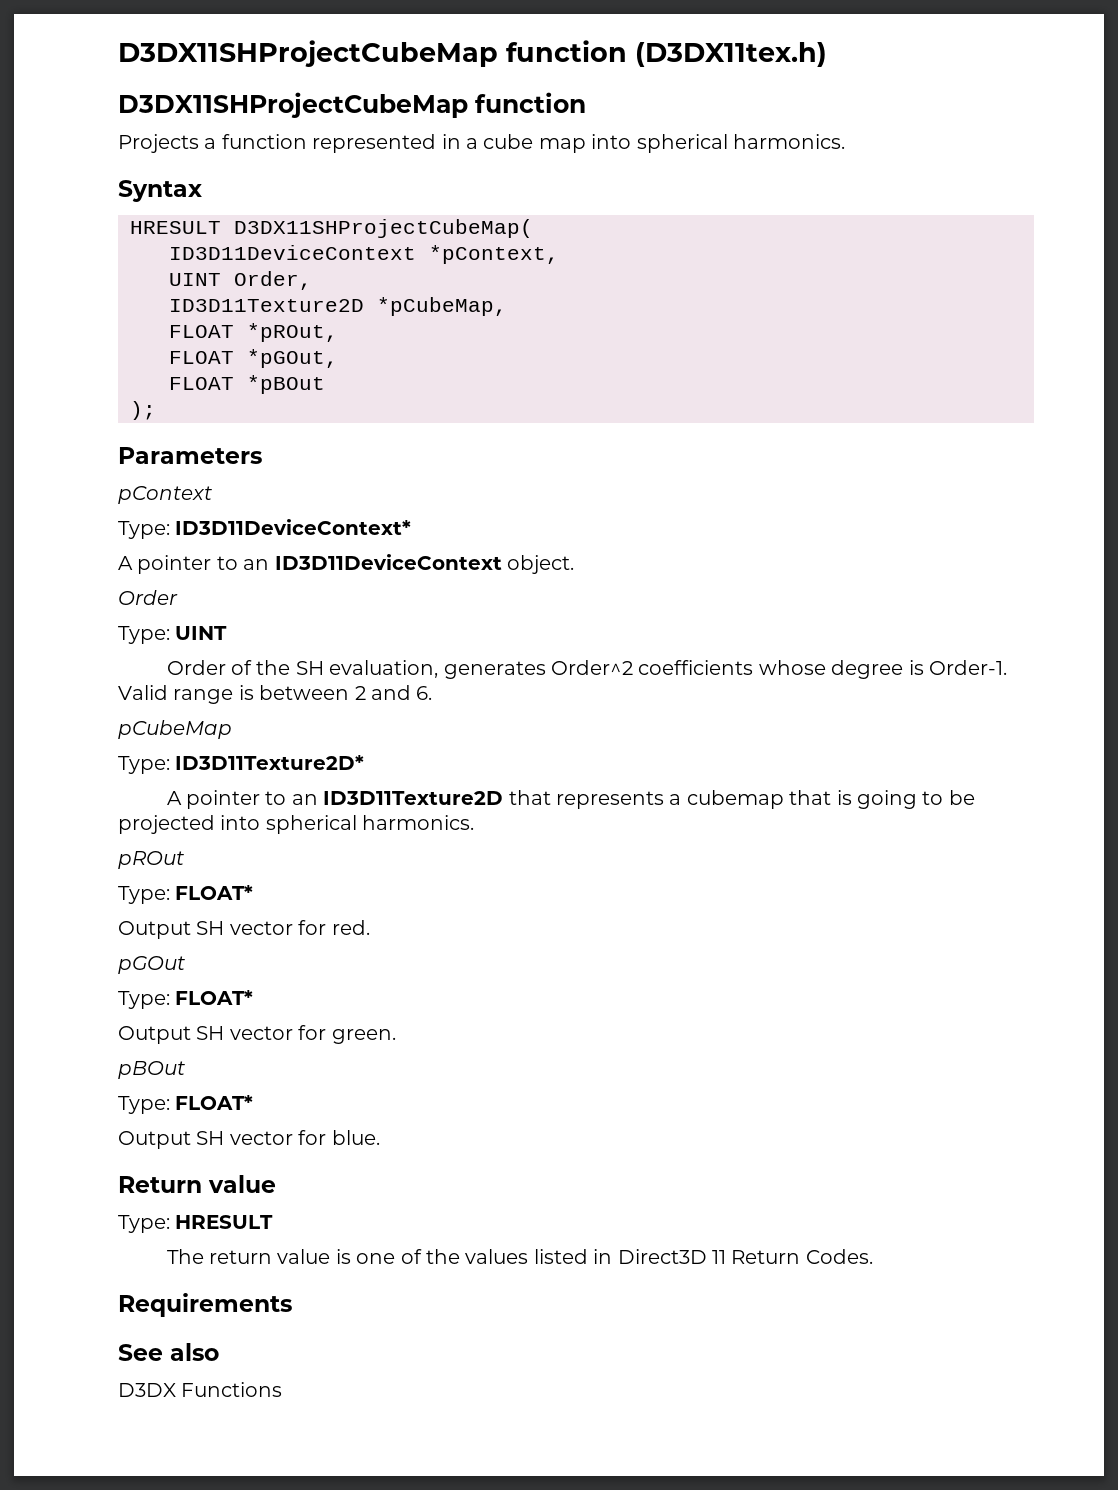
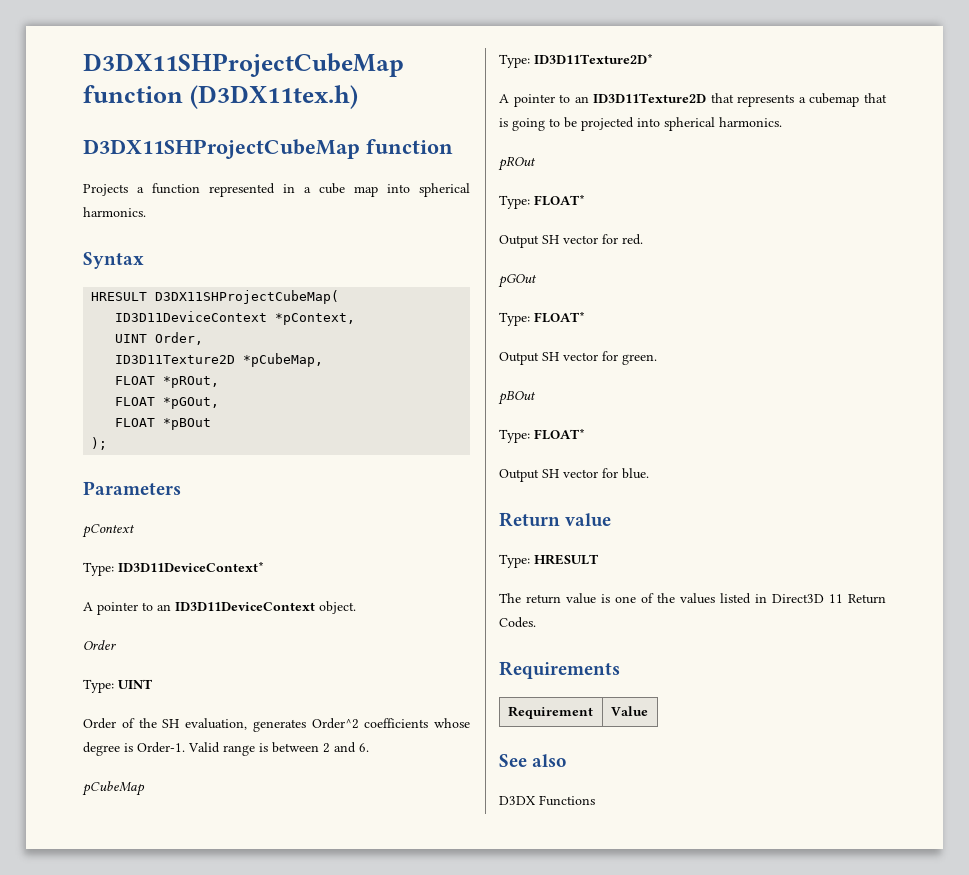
(292, 1305) none -> [507,706,593,719] [610,706,648,716] // Requirement | Value

